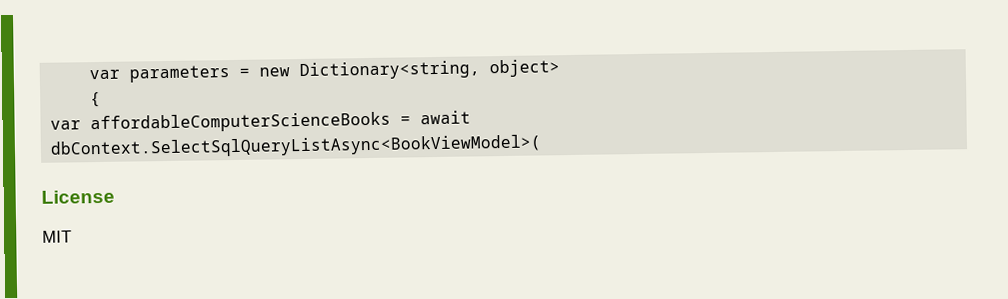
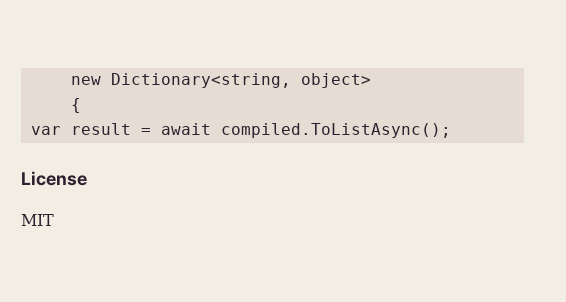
[88,65,250,83] var parameters = -> (70, 80) none
[89,111,391,134] affordableComputerScienceBooks -> [70,123,131,135] result
[49,134,542,159] dbContext.SelectSqlQueryListAsync<BookViewModel>( -> [220,123,451,138] compiled.ToListAsync();

